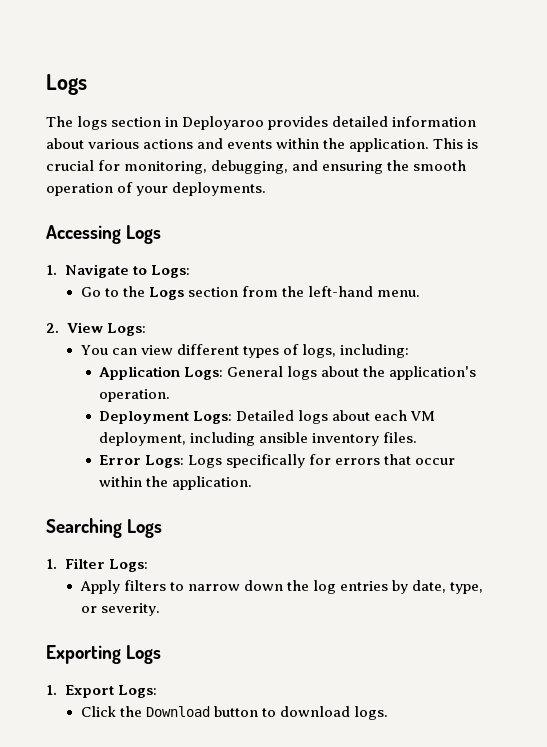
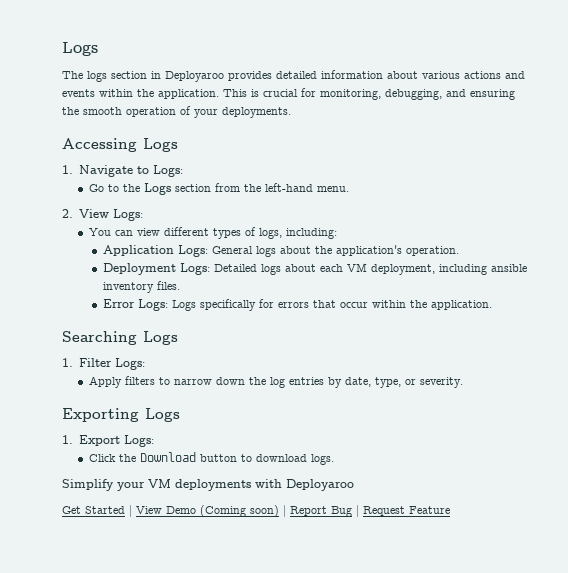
(389, 713) none -> [62,479,354,491] [62,505,450,517] // Simplify your VM deployments with Deployaroo // Get Started | View Demo (Coming soon) | Report Bug | Request Feature

